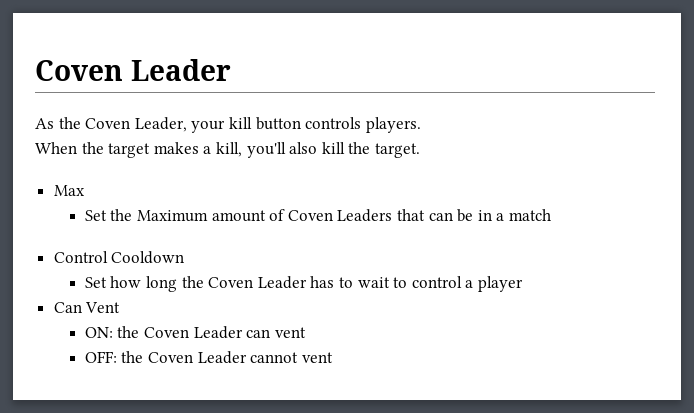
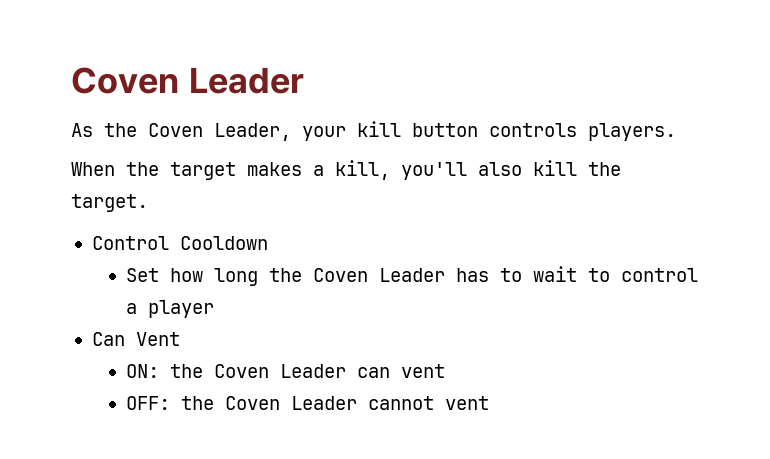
[53,185,85,196] [84,209,551,222] // Max // Set the Maximum amount of Coven Leaders that can be in a match -> (148, 203) none

